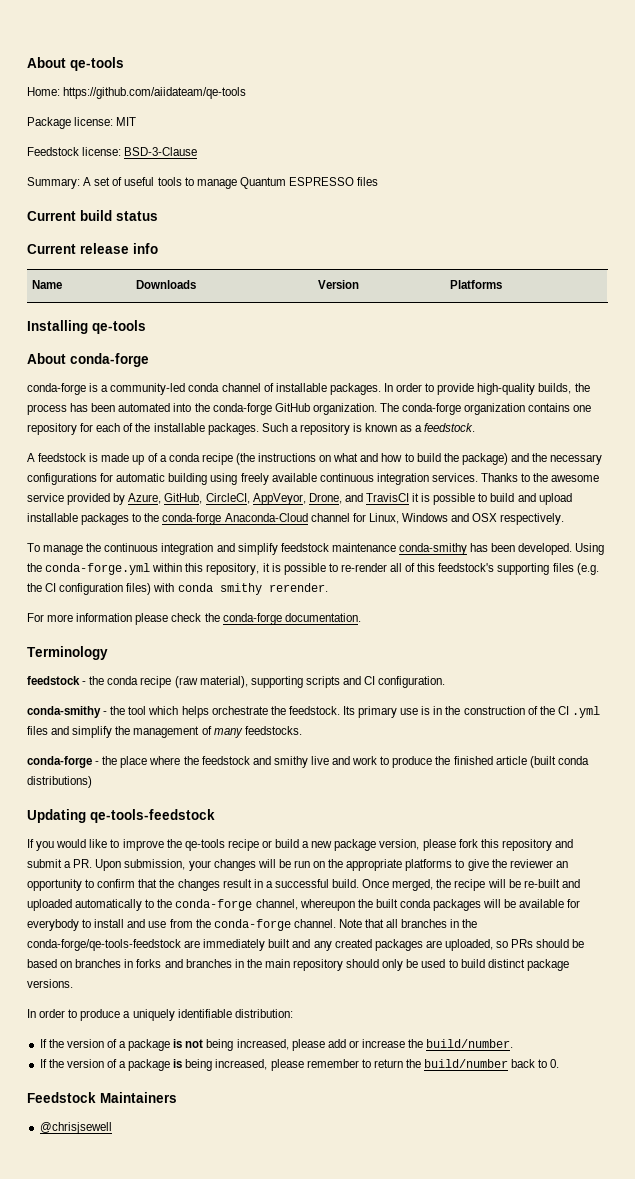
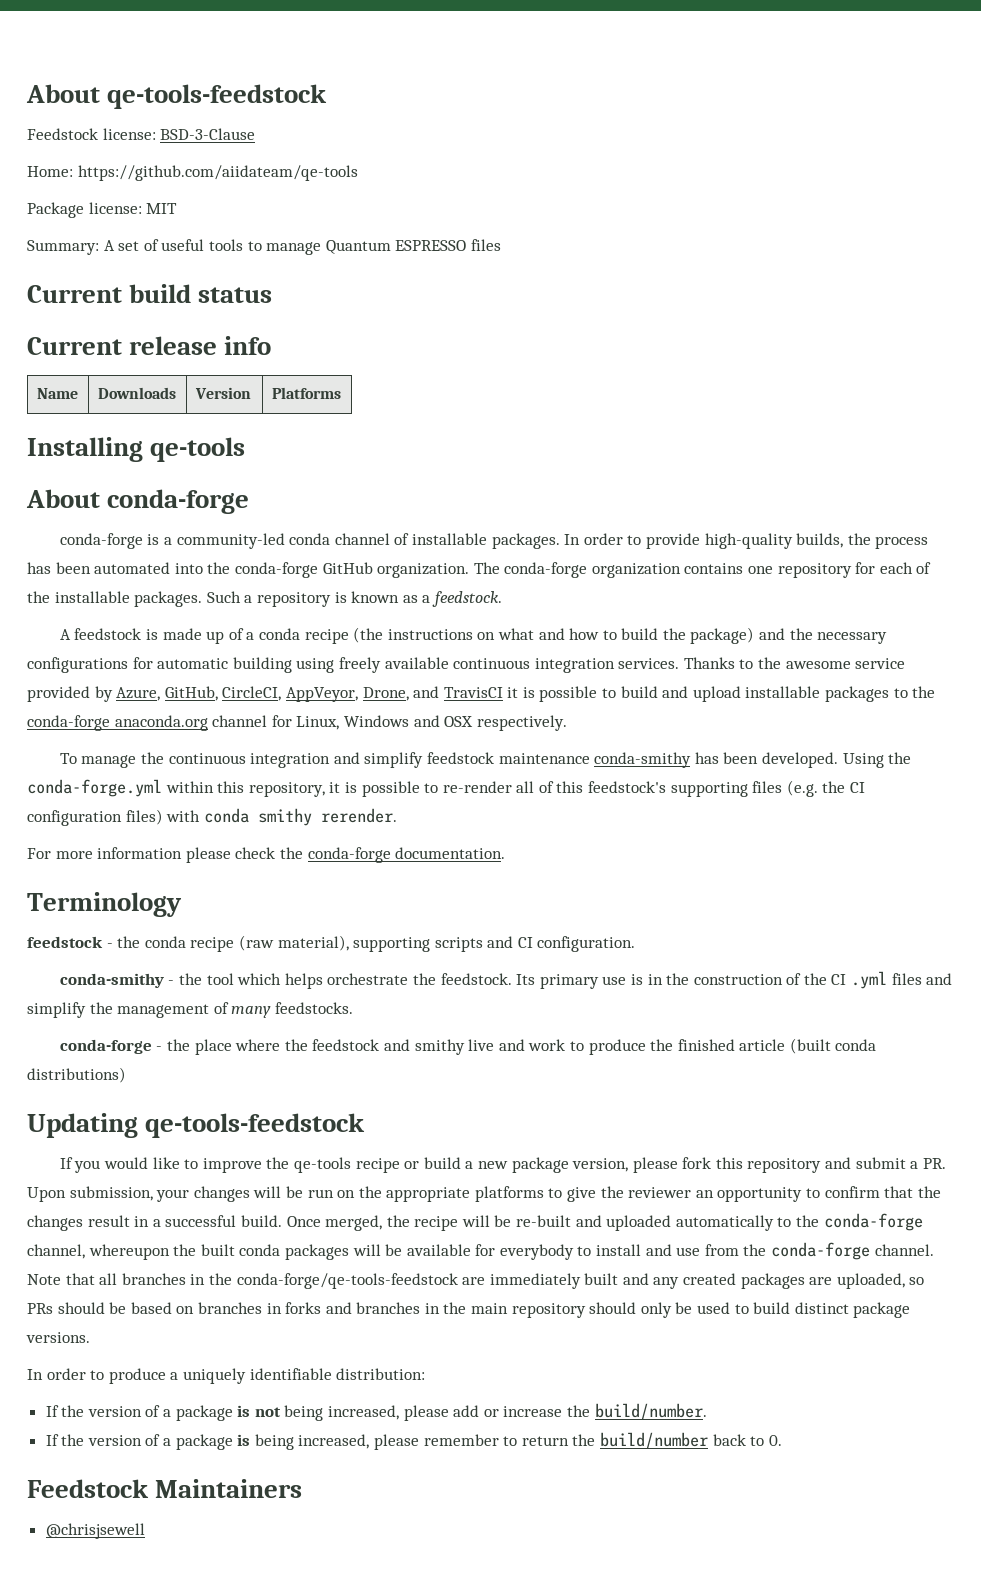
[27,57,124,71] About qe-tools -> [26,84,328,109] [27,128,256,140] About qe-tools-feedstock // Feedstock license: BSD-3-Clause
[27,147,198,156] // Feedstock license: BSD-3-Clause -> (178, 208) none
[224,513,308,522] Anaconda-Cloud -> [114,715,208,731] anaconda.org

